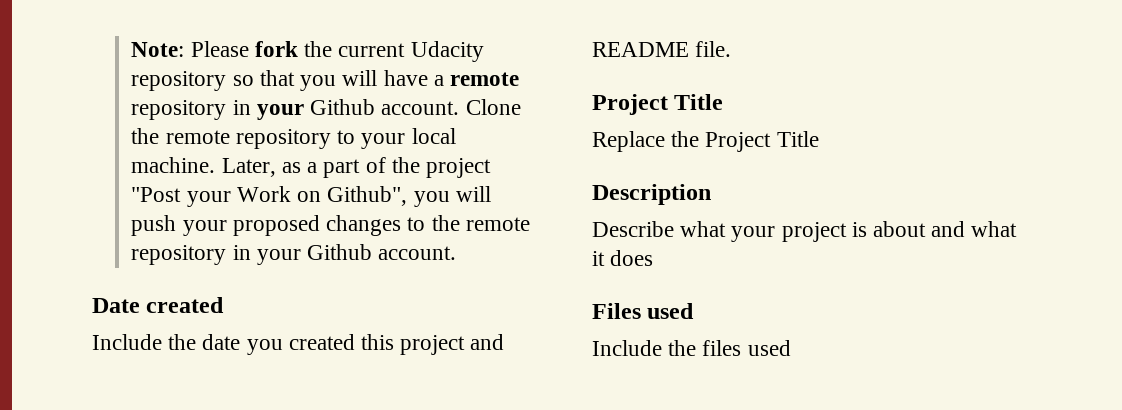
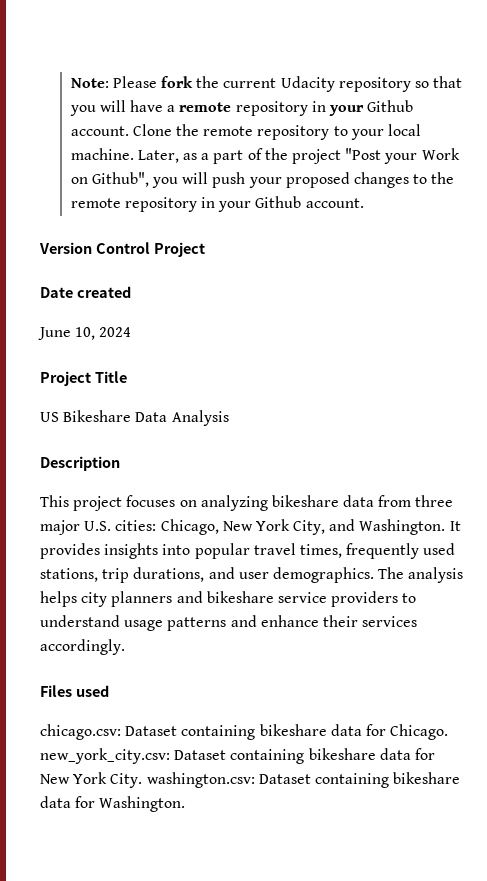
(457, 253) none -> [39,242,205,257] // Version Control Project
[92,334,505,355] [592,41,732,57] [592,94,724,115] [592,131,819,152] [592,184,711,205] [592,221,1018,242] [592,250,654,266] [592,303,695,319] [592,340,791,356] Include the date you created this project and README file. // Project Title // Replace the Project Title // Description // Describe what your project is about and what it does // Files used // Include the files used -> [38,327,132,340] [40,371,127,386] [40,410,229,426] [40,456,120,471] [40,495,454,511] [40,519,461,535] [40,543,456,559] [40,567,464,583] [40,591,417,607] [40,615,418,631] [40,639,125,655] [40,685,109,697] [40,724,449,740] [40,748,435,764] [40,772,461,788] [40,796,186,812] June 10, 2024 // Project Title // US Bikeshare Data Analysis // Description // This project focuses on analyzing bikeshare data from three major U.S. cities: Chicago, New York City, and Washington. It provides insights into popular travel times, frequently used stations, trip durations, and user demographics. The analysis helps city planners and bikeshare service providers to understand usage patterns and enhance their services accordingly. // Files used // chicago.csv: Dataset containing bikeshare data for Chicago. new_york_city.csv: Dataset containing bikeshare data for New York City. washington.csv: Dataset containing bikeshare data for Washington.

